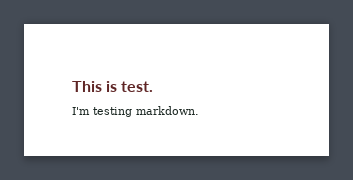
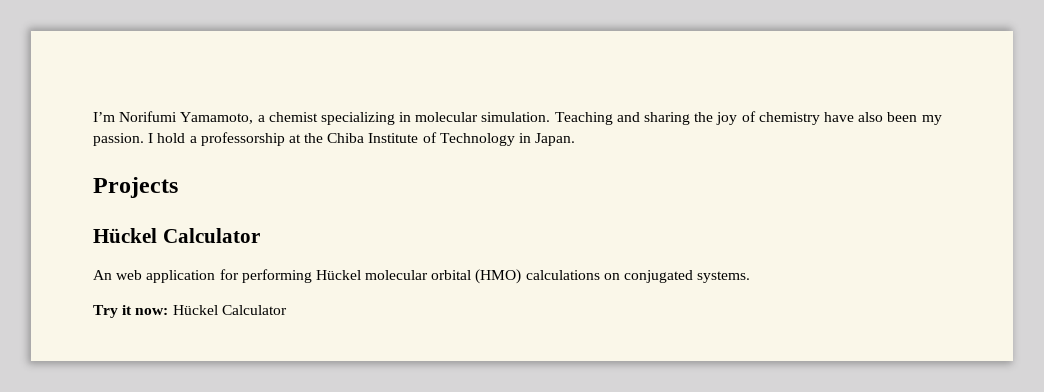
[72,81,154,92] [72,106,199,117] This is test. // I'm testing markdown. -> [93,111,942,125] [93,132,576,146] [93,177,178,198] [93,228,260,243] [93,269,751,284] [93,305,287,318] I’m Norifumi Yamamoto, a chemist specializing in molecular simulation. Teaching and sharing the joy of chemistry have also been my passion. I hold a professorship at the Chiba Institute of Technology in Japan. // Projects // Hückel Calculator // An web application for performing Hückel molecular orbital (HMO) calculations on conjugated systems. // Try it now: Hückel Calculator

